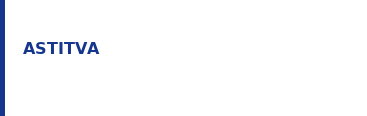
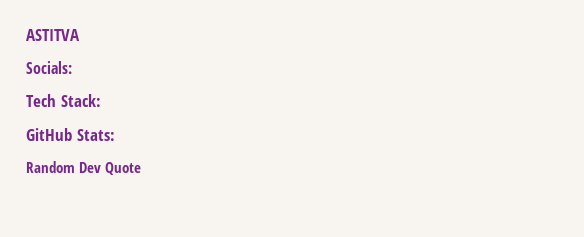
(100, 48) none -> [26,61,72,74] [26,94,101,107] [26,128,115,141] [26,161,141,175] // Socials: // Tech Stack: // GitHub Stats: // Random Dev Quote

